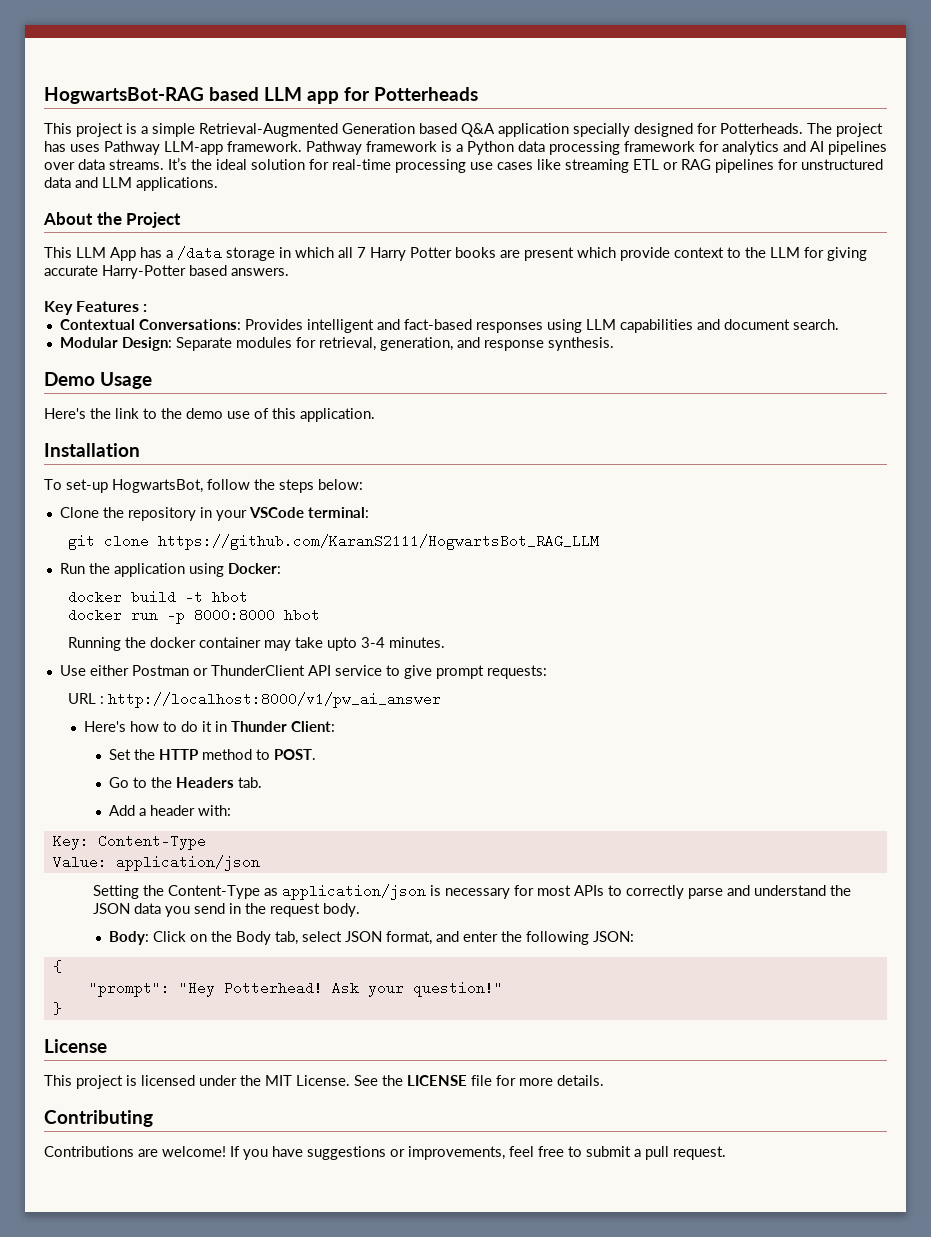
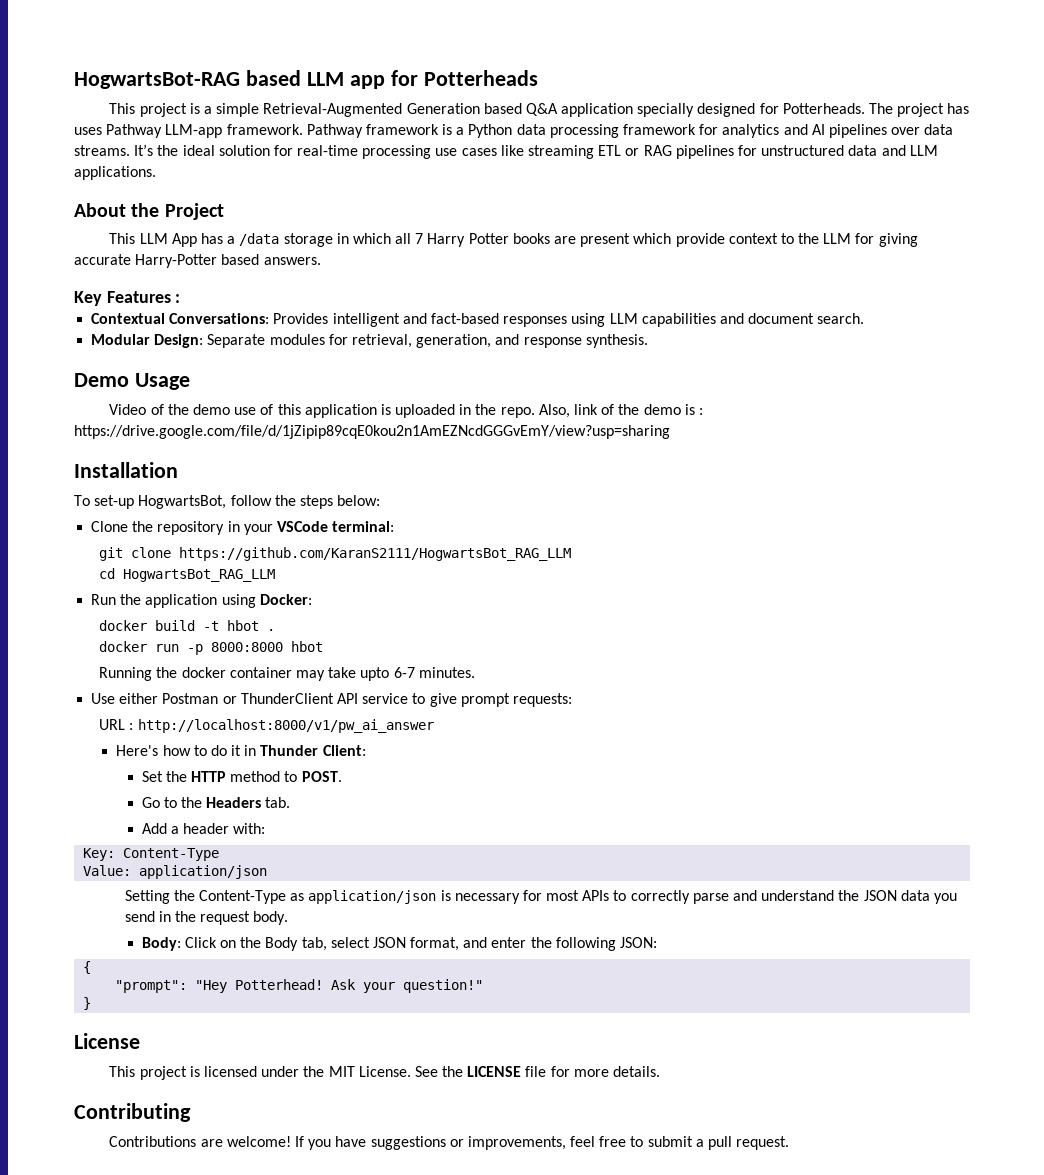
[44,408,157,419] Here's the link to -> [109,404,164,415] Video of
[300,408,375,422] application. -> [304,404,703,418] [74,425,670,439] application is uploaded in the repo. Also, link of the demo is : https://drive.google.com/file/d/1jZipip89cqE0kou2n1AmEZNcdGGGvEmY/view?usp=sharing
(600, 542) none -> [99,568,276,582] // cd HogwartsBot_RAG_LLM
(249, 597) none -> [267,629,276,631] .
[361,637,386,648] 3-4 -> [393,667,415,678] 6-7

